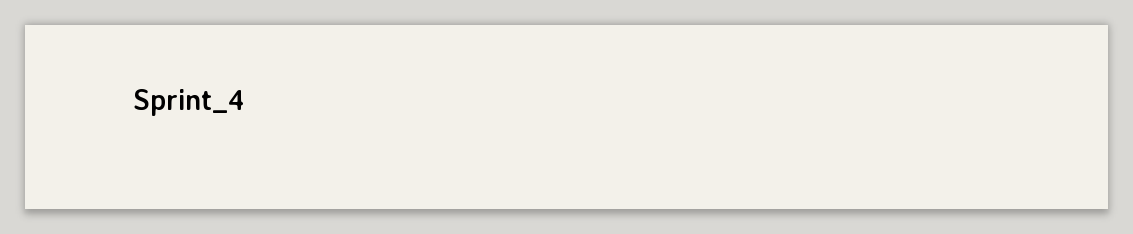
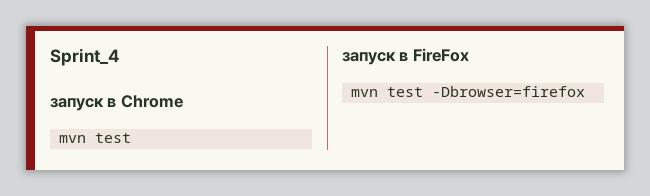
(244, 102) none -> [50,95,183,111] [59,133,131,143] [342,48,469,65] [351,86,585,97] // запуск в Chrome // mvn test // запуск в FireFox // mvn test -Dbrowser=firefox

